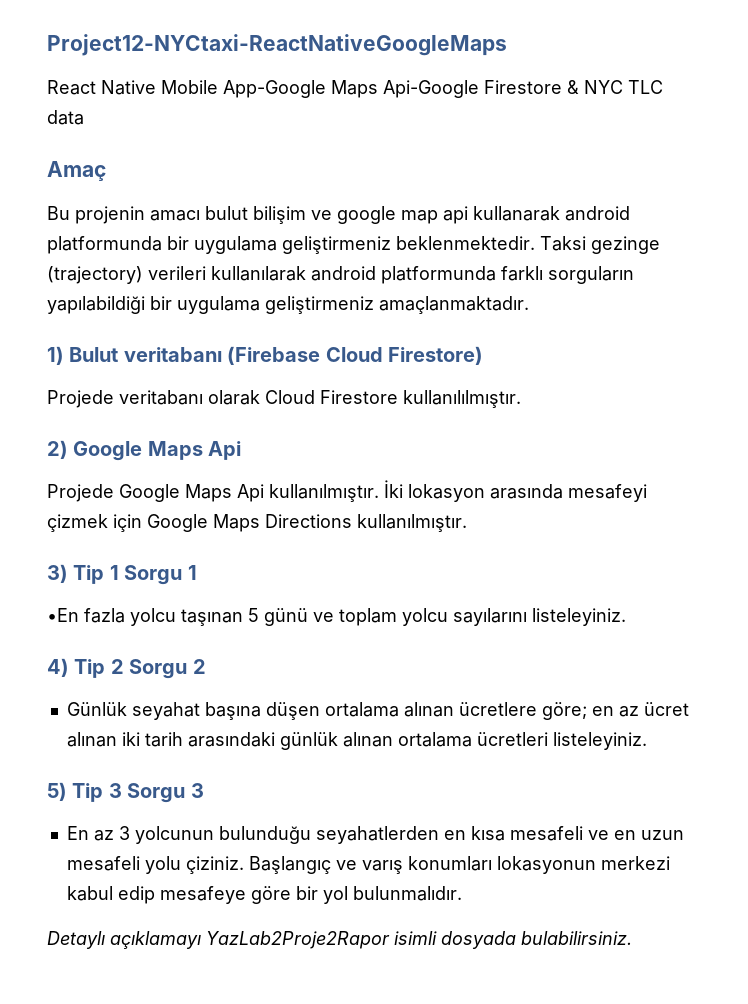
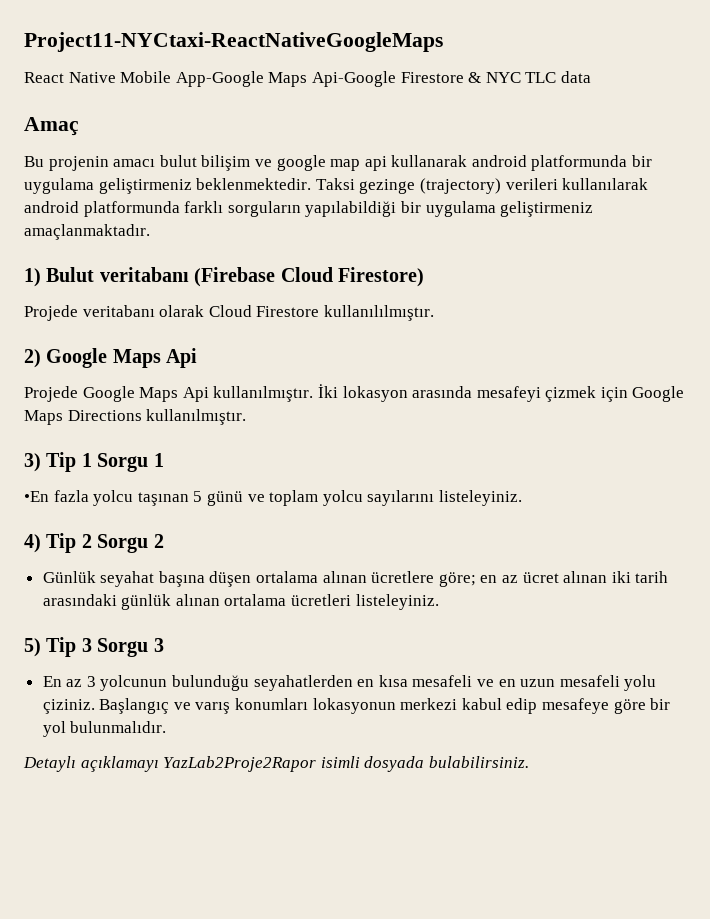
[47,34,507,56] Project12-NYCtaxi-ReactNativeGoogleMaps -> [24,32,443,52] Project11-NYCtaxi-ReactNativeGoogleMaps

